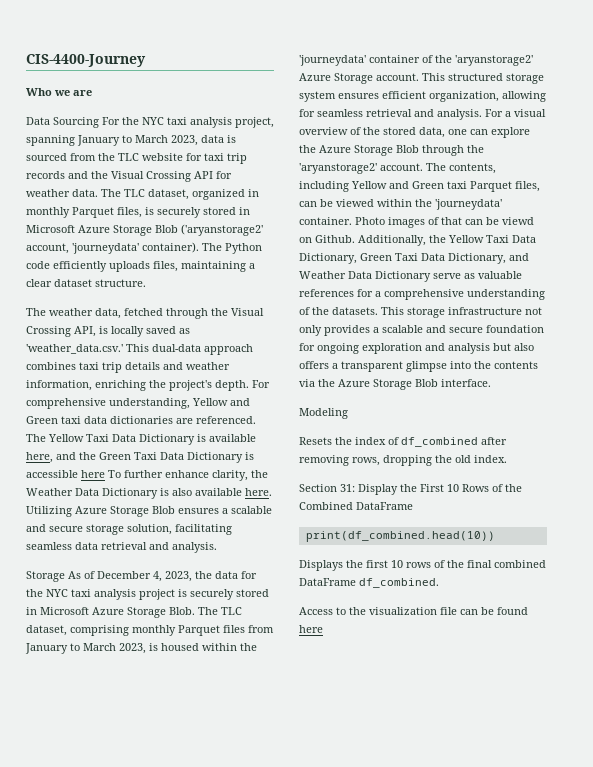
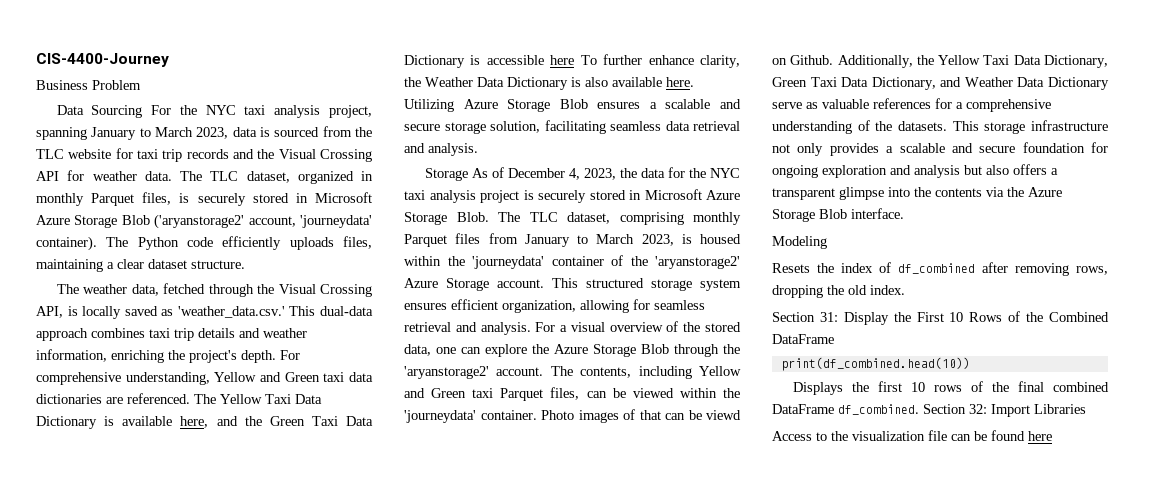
[26,88,92,96] Who we are -> [36,80,141,90] Business Problem
(439, 583) none -> [923,404,1086,417] Section 32: Import Libraries

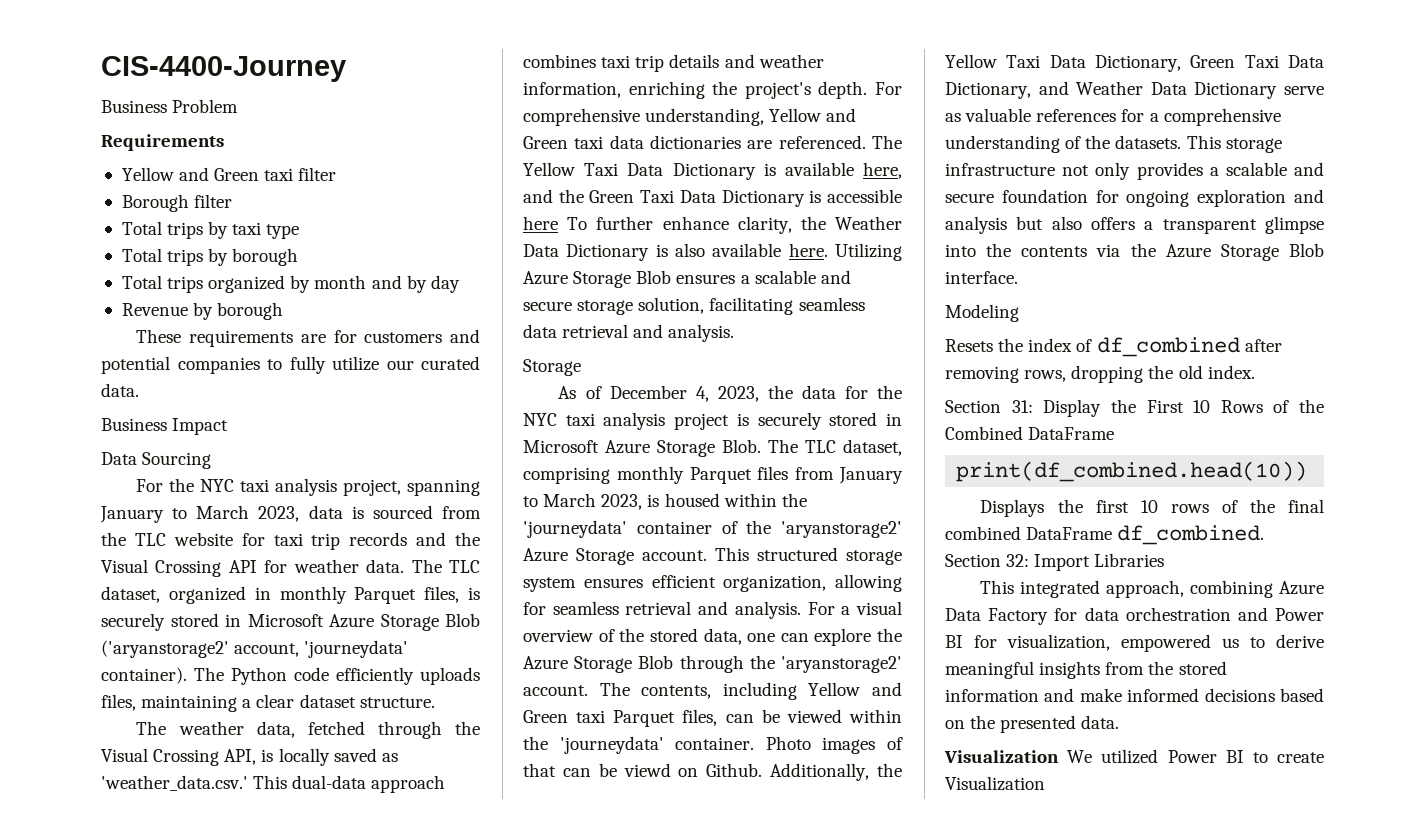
(141, 85) none -> [101,134,224,151] [121,167,337,181] [121,194,233,212] [121,221,300,239] [121,248,299,266] [121,275,460,293] [121,302,284,320] [136,329,480,347] [101,356,480,374] [101,383,139,397] [101,418,229,435] // Requirements // Yellow and Green taxi filter // Borough filter // Total trips by taxi type // Total trips by borough // Total trips organized by month and by day // Revenue by borough // These requirements are for customers and potential companies to fully utilize our curated data. // Business Impact
(143, 111) none -> (212, 460) //
(468, 174) none -> (581, 367) //
[772,430,1052,441] Access to the visualization file can be found here -> [980,580,1324,598] [945,607,1324,625] [945,634,1324,652] [945,661,1227,679] [945,688,1324,702] [945,715,1120,733] [944,749,1324,764] [945,776,1045,791] This integrated approach, combining Azure Data Factory for data orchestration and Power BI for visualization, empowered us to derive meaningful insights from the stored information and make informed decisions based on the presented data. // Visualization We utilized Power BI to create Visualization

